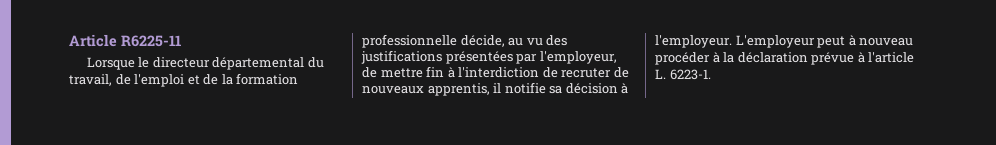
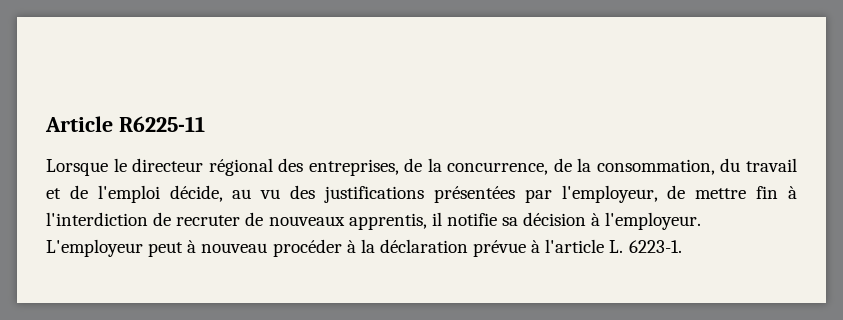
[212,57,324,70] [69,73,299,87] [362,34,457,48] départemental du travail, de l'emploi et de la formation professionnelle -> [208,158,798,176] [46,185,160,203] régional des entreprises, de la concurrence, de la consommation, du travail et de l'emploi

